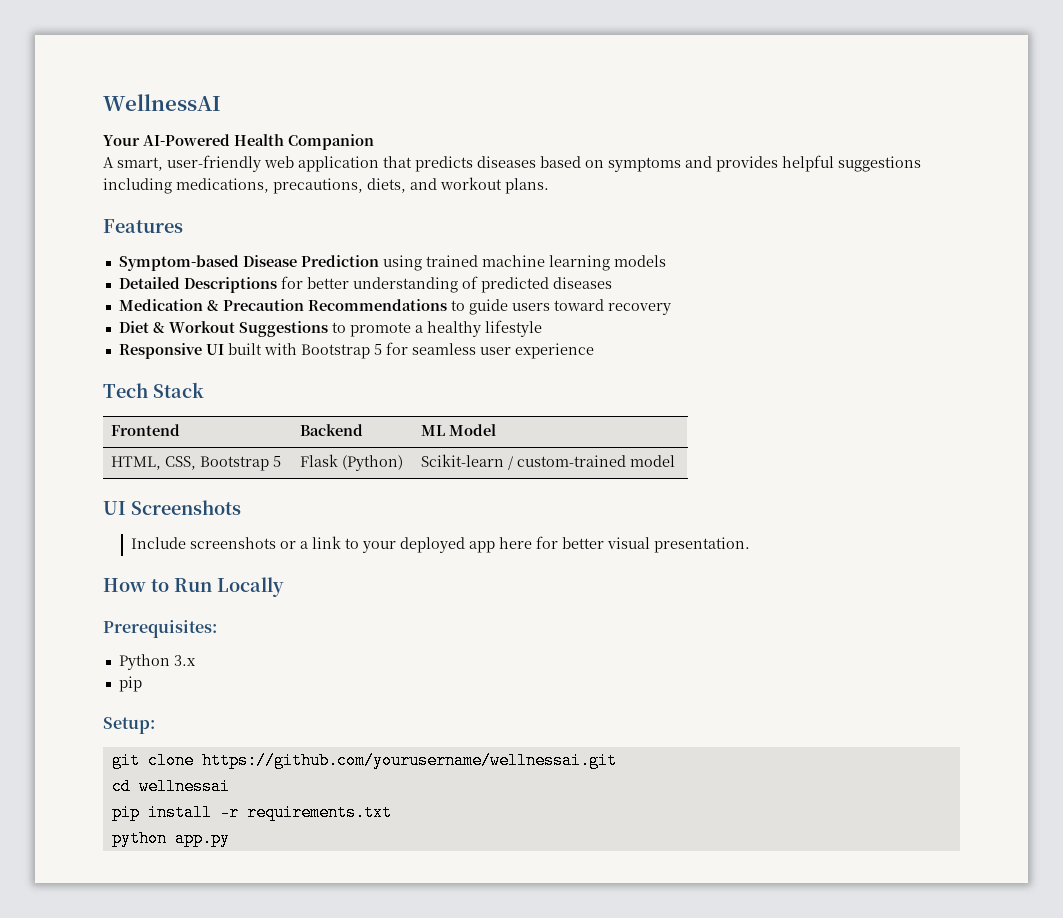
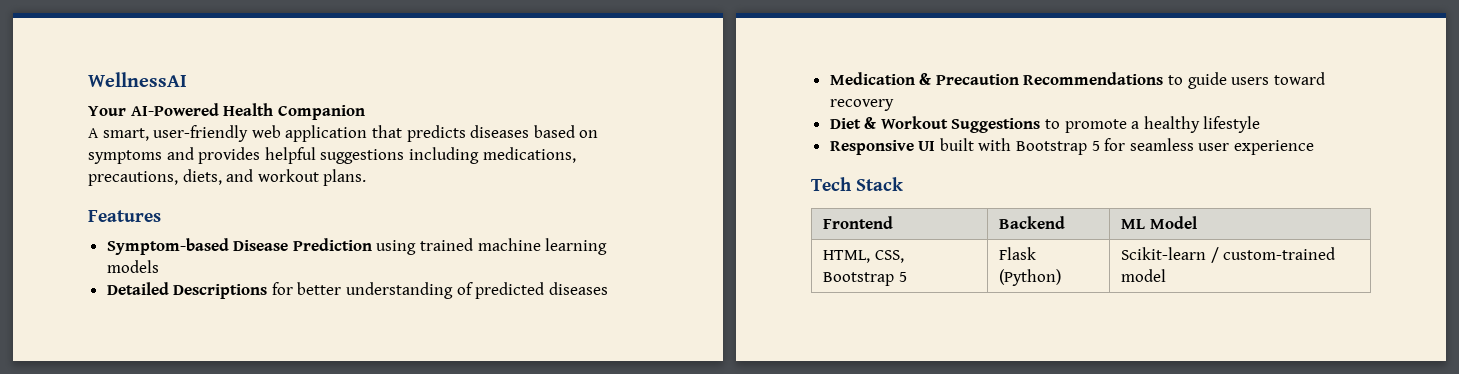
[103,500,241,515] [131,536,751,553] [103,577,284,597] [103,620,217,638] [118,654,196,670] [118,676,142,692] [103,717,155,734] [111,752,617,769] [111,778,230,795] [111,804,392,821] [111,830,230,847] // UI Screenshots // Include screenshots or a link to your deployed app here for better visual presentation. // How to Run Locally // Prerequisites: // Python 3.x // pip // Setup: // git clone https://github.com/yourusername/wellnessai.git // cd wellnessai // pip install -r requirements.txt // python app.py -> (1167, 275) none

